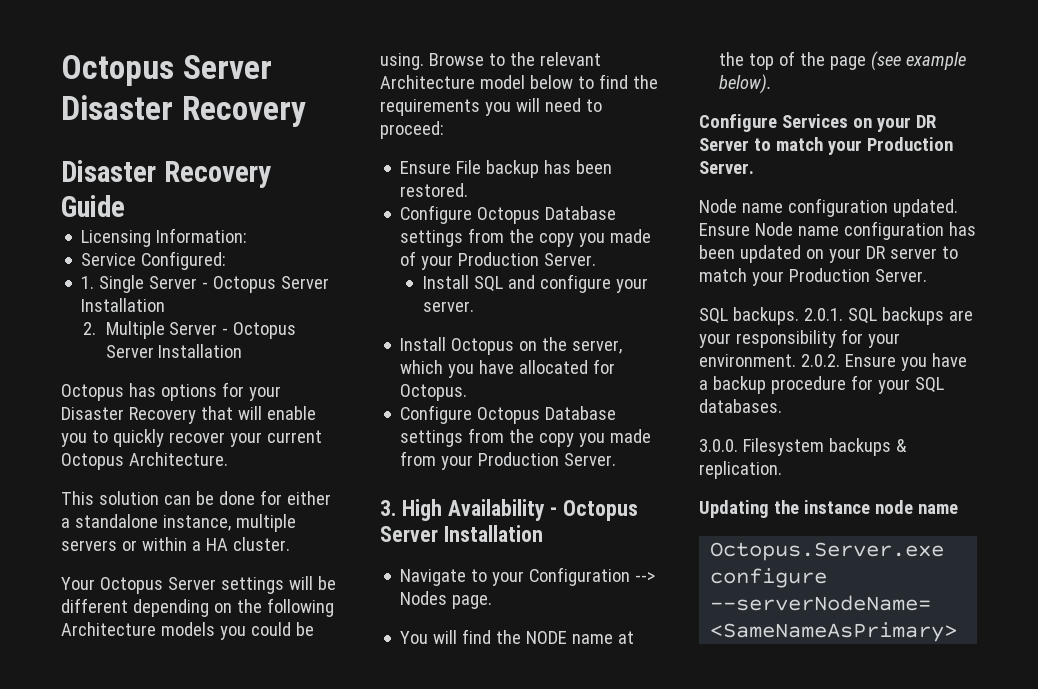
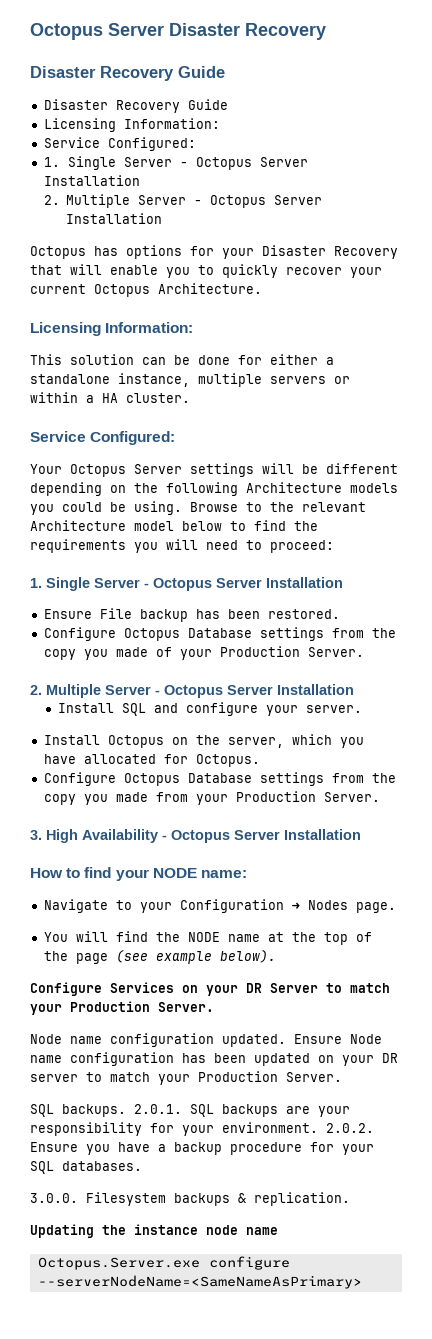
(125, 206) none -> [43,99,228,113] // Disaster Recovery Guide
(228, 459) none -> [30,322,194,336] // Licensing Information:
(290, 544) none -> [30,431,176,445] // Service Configured:
(444, 130) none -> [30,577,343,591] // 1. Single Server - Octopus Server Installation
(597, 259) none -> [30,684,354,698] // 2. Multiple Server - Octopus Server Installation
(543, 533) none -> [30,867,247,881] // How to find your NODE name:
[635,572,656,582] --> -> [291,902,300,910] ➜

